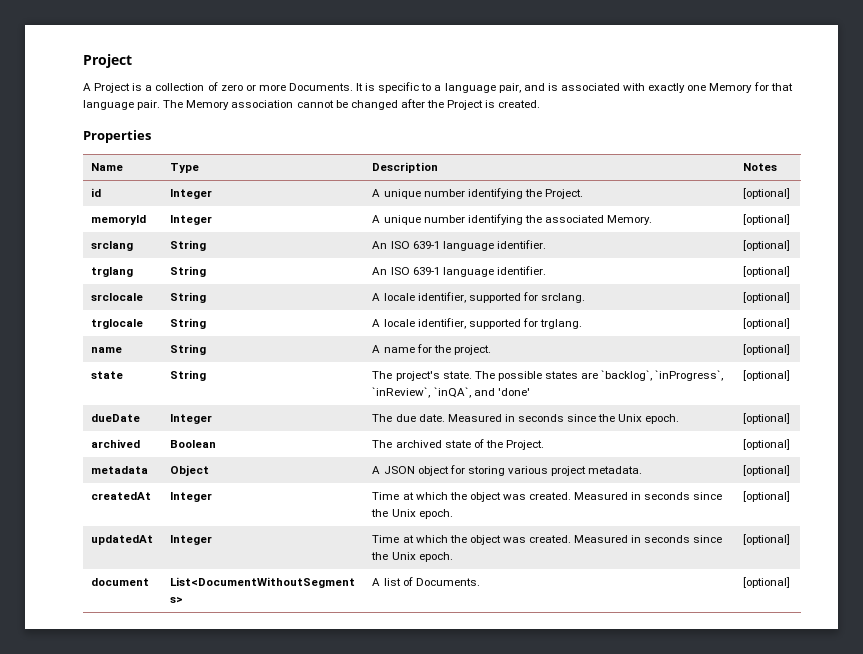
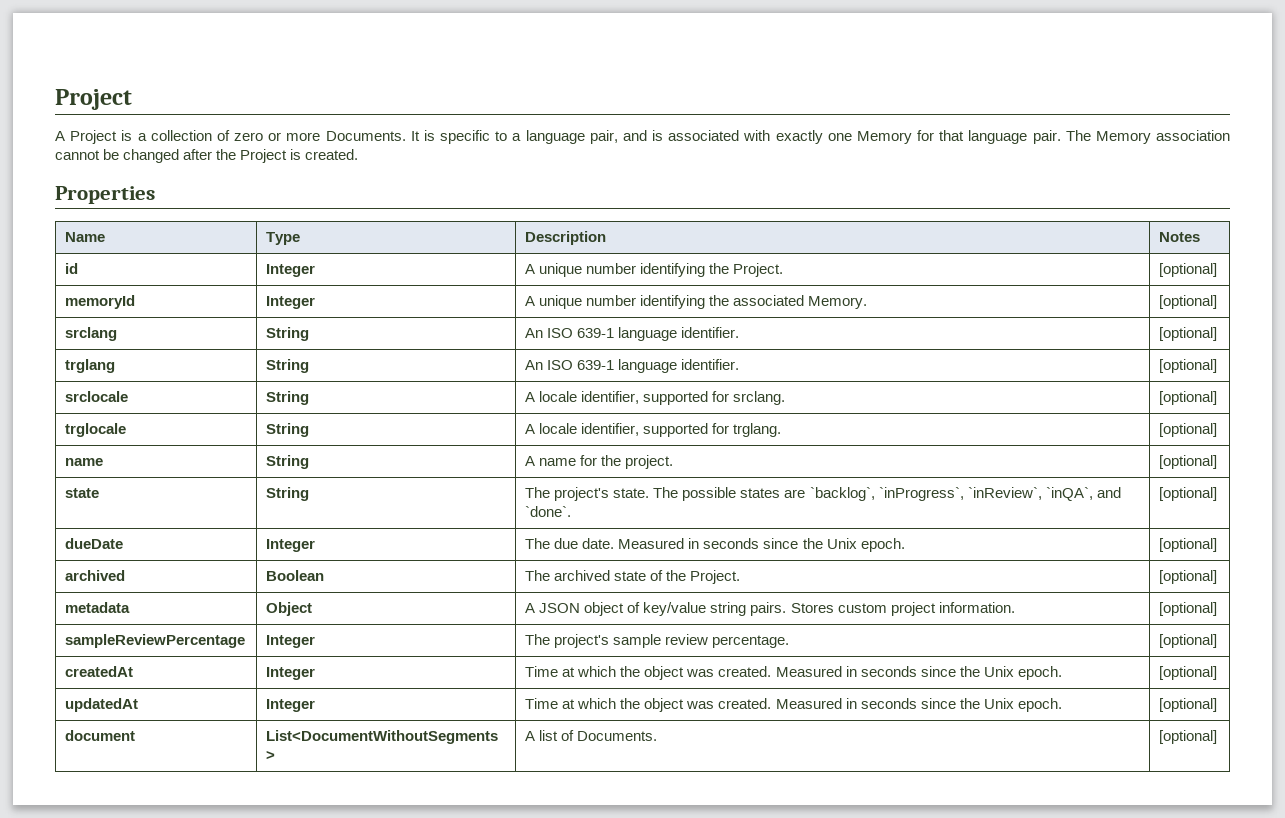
[497,388,530,396] 'done' -> [525,506,572,517] `done`.
[449,465,643,476] for storing various project metadata. -> [627,602,1015,616] [1159,602,1218,616] [65,634,246,648] [266,635,316,648] [525,634,790,648] of key/value string pairs. Stores custom project information. | [optional] // sampleReviewPercentage | Integer | The project's sample review percentage.

